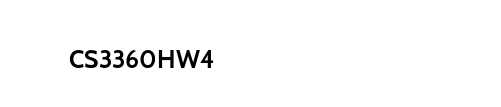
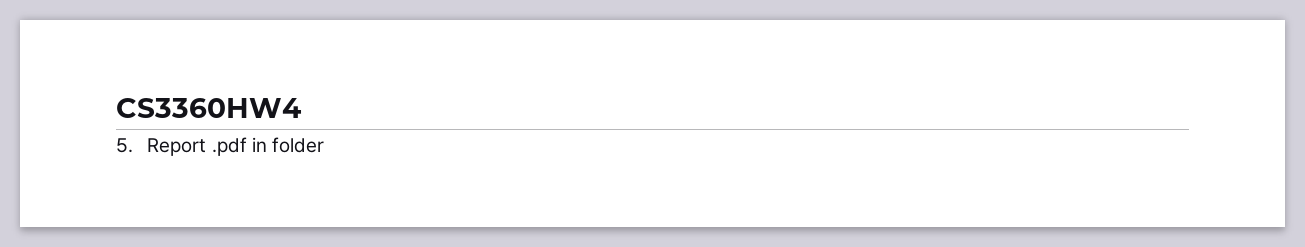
(215, 59) none -> [116,137,325,156] // 5. Report .pdf in folder

